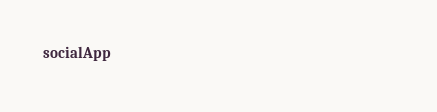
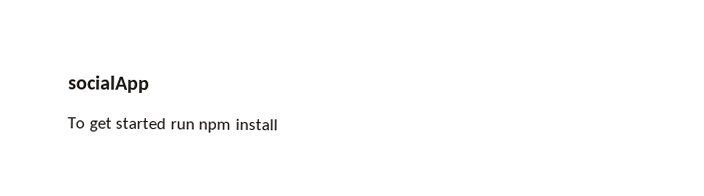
(111, 53) none -> [67,117,278,133] // To get started run npm install

